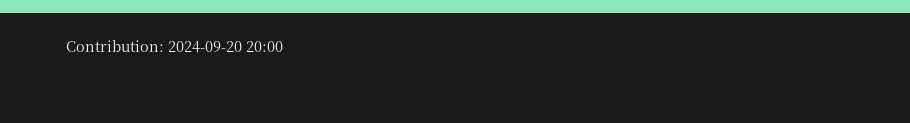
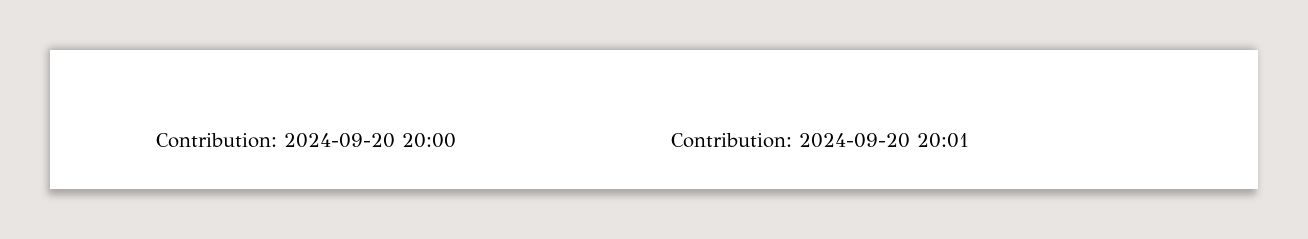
(283, 46) none -> [671,133,969,148] // Contribution: 2024-09-20 20:01

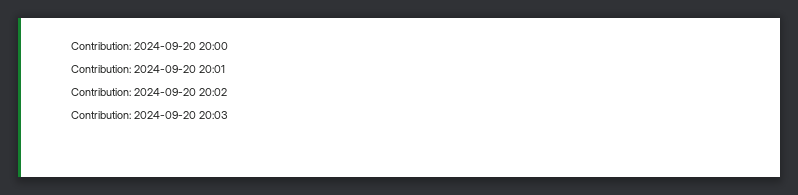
(969, 140) none -> [71,88,227,96] [71,111,228,119] // Contribution: 2024-09-20 20:02 // Contribution: 2024-09-20 20:03

